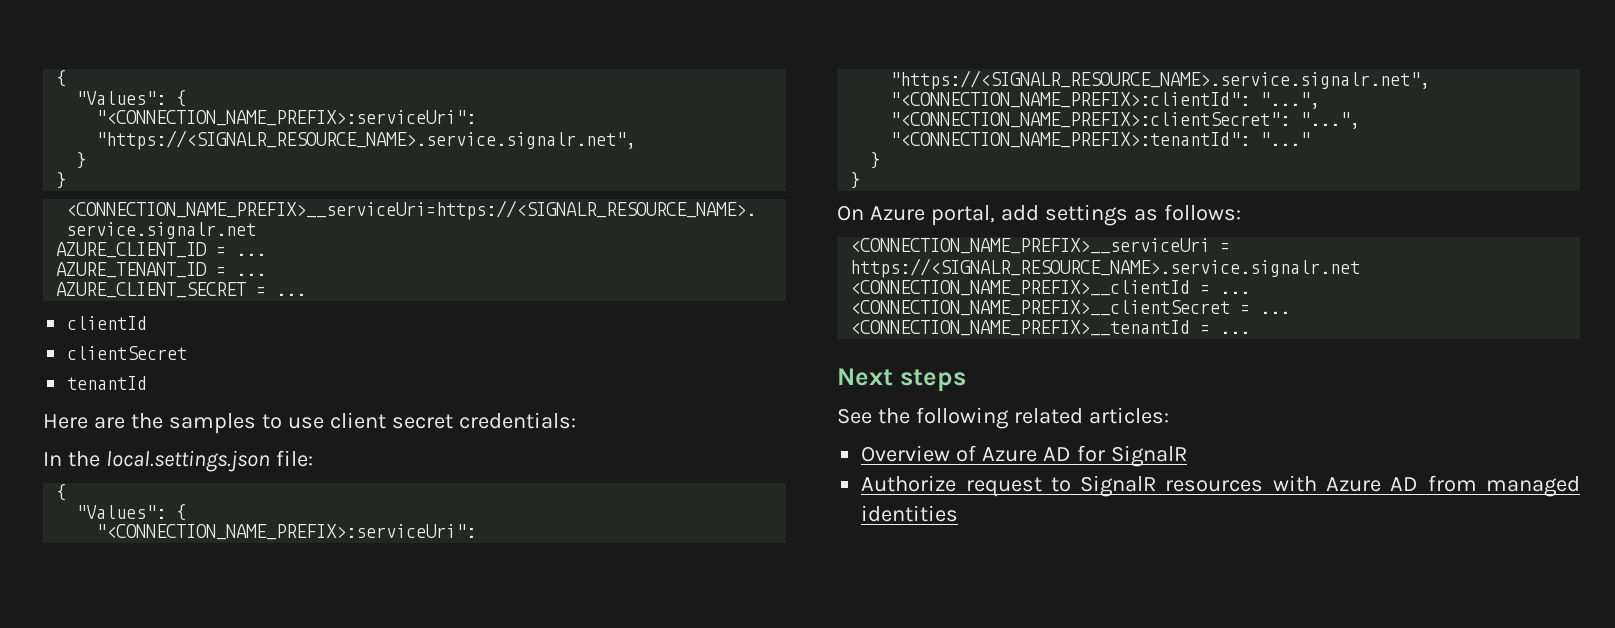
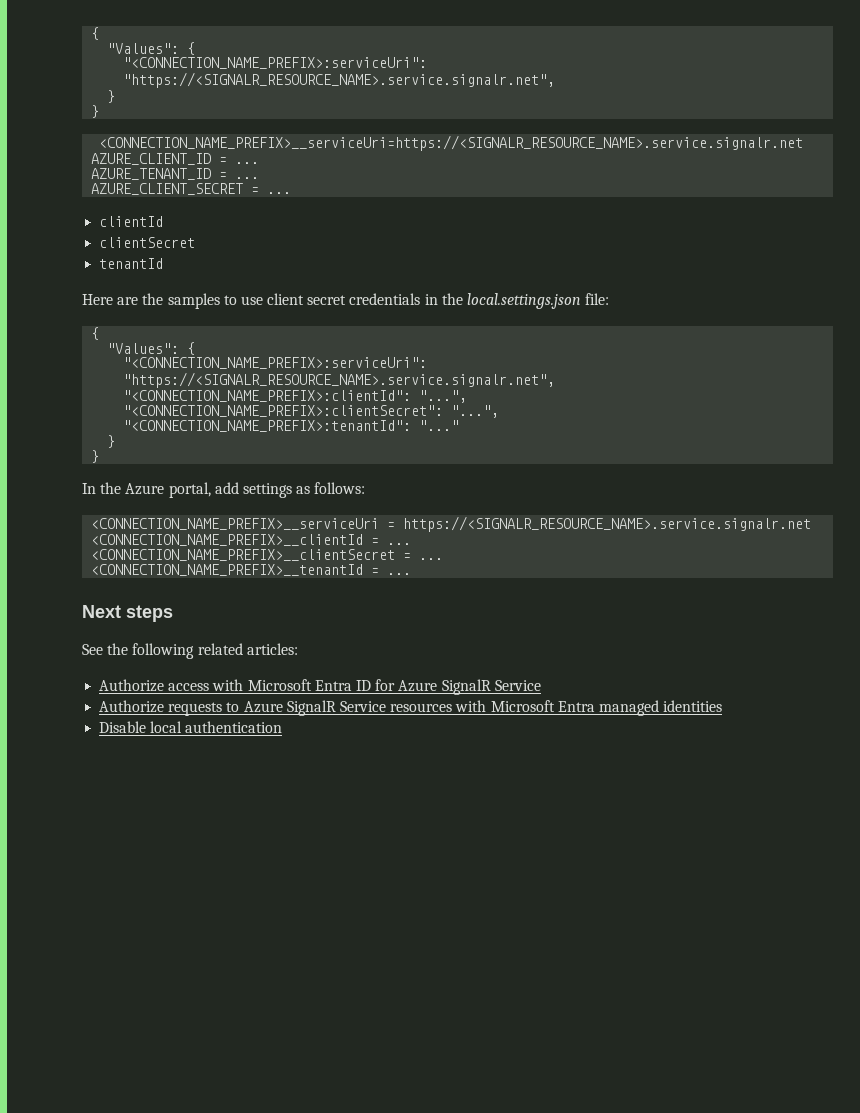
[458,412,576,429] [43,452,62,466] credentials: // In -> [349,293,438,305] credentials in
[837,205,864,221] On -> [82,482,122,494] In the
[861,445,1187,467] [861,475,1477,497] Overview of Azure AD for SignalR // Authorize request to SignalR resources with Azure AD from -> [99,679,541,695] [99,700,595,716] Authorize access with Microsoft Entra ID for Azure SignalR Service // Authorize requests to Azure SignalR Service resources with Microsoft Entra
(959, 513) none -> [99,721,283,733] // Disable local authentication

